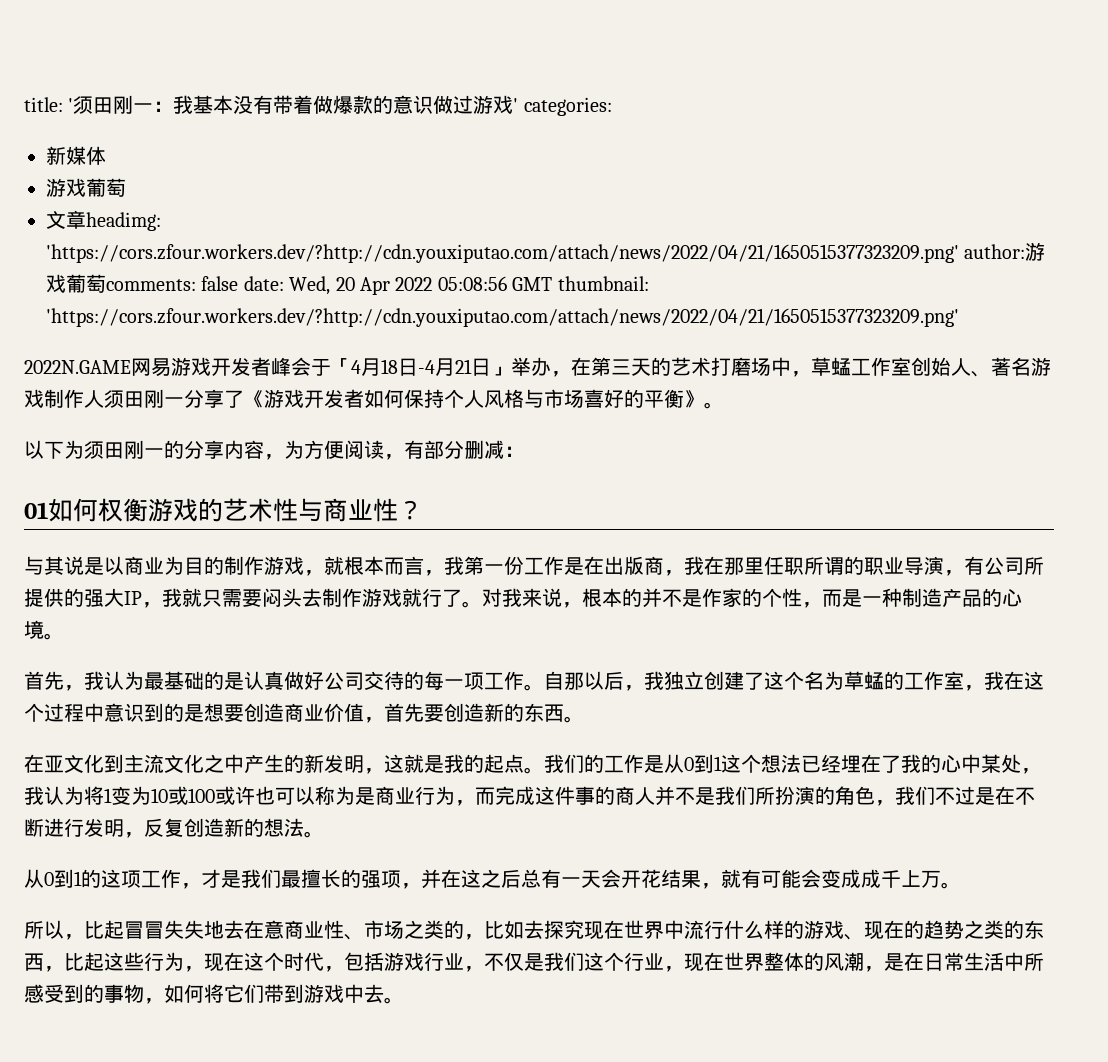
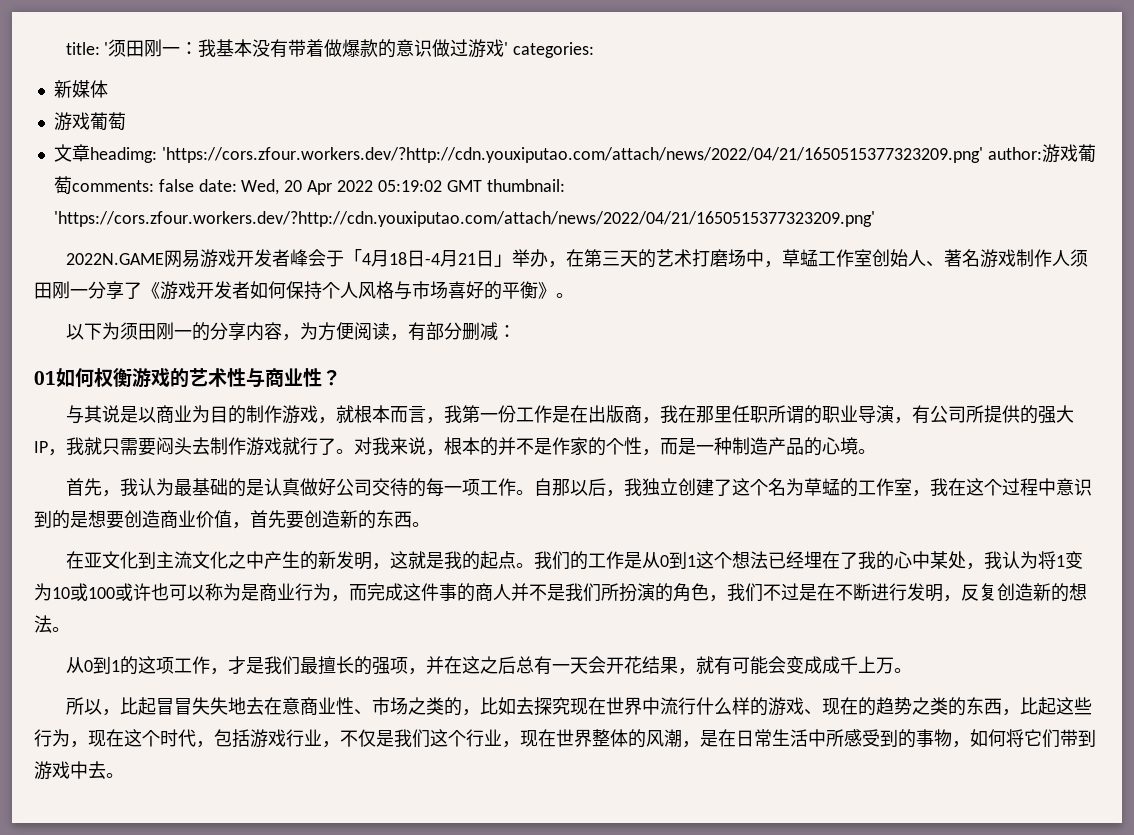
[437,276,507,291] 05:08:56 -> [377,180,442,192] 05:19:02

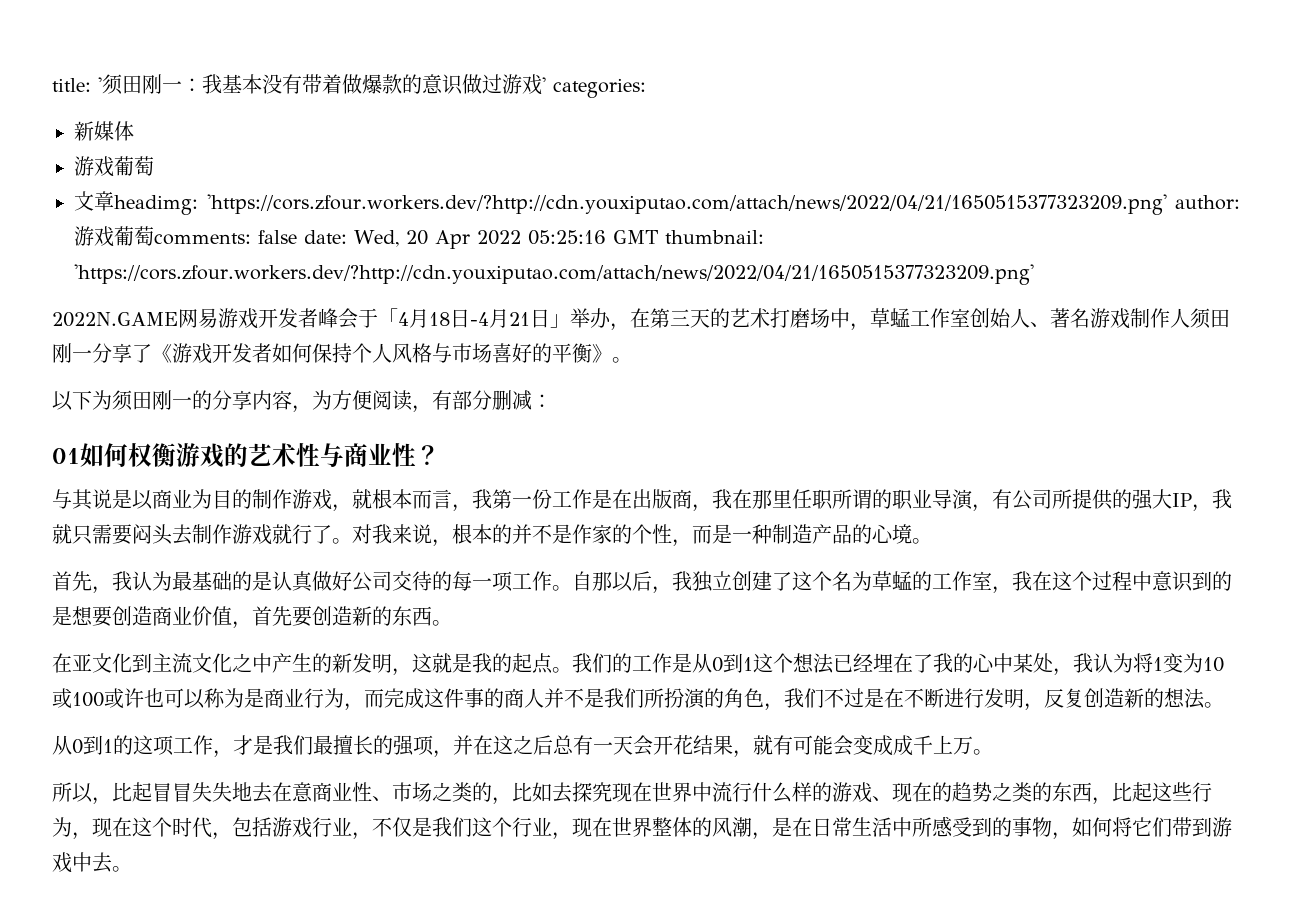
[377,180,442,192] 05:19:02 -> [527,230,606,245] 05:25:16

